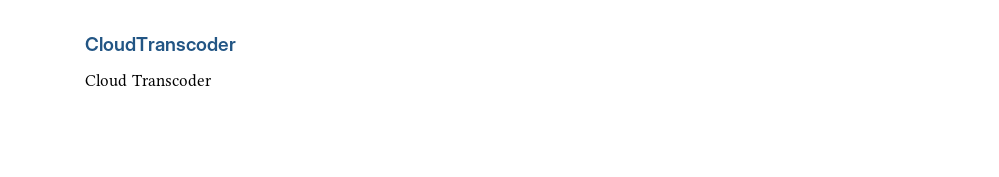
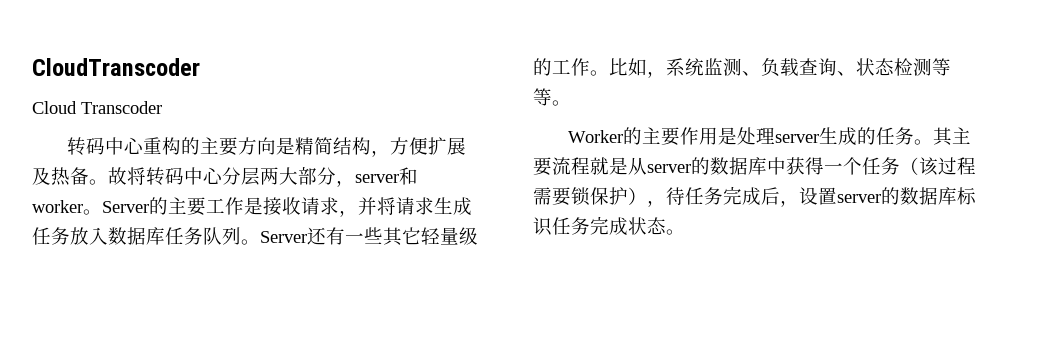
(212, 80) none -> [66,137,466,157] [32,167,418,187] [32,197,472,217] [32,227,478,246] [533,58,951,78] [533,88,571,106] [567,127,971,146] [533,157,976,176] [533,186,976,207] [533,216,685,236] // 转码中心重构的主要方向是精简结构，方便扩展及热备。故将转码中心分层两大部分，server和worker。Server的主要工作是接收请求，并将请求生成任务放入数据库任务队列。Server还有一些其它轻量级的工作。比如，系统监测、负载查询、状态检测等等。 // Worker的主要作用是处理server生成的任务。其主要流程就是从server的数据库中获得一个任务（该过程需要锁保护），待任务完成后，设置server的数据库标识任务完成状态。

